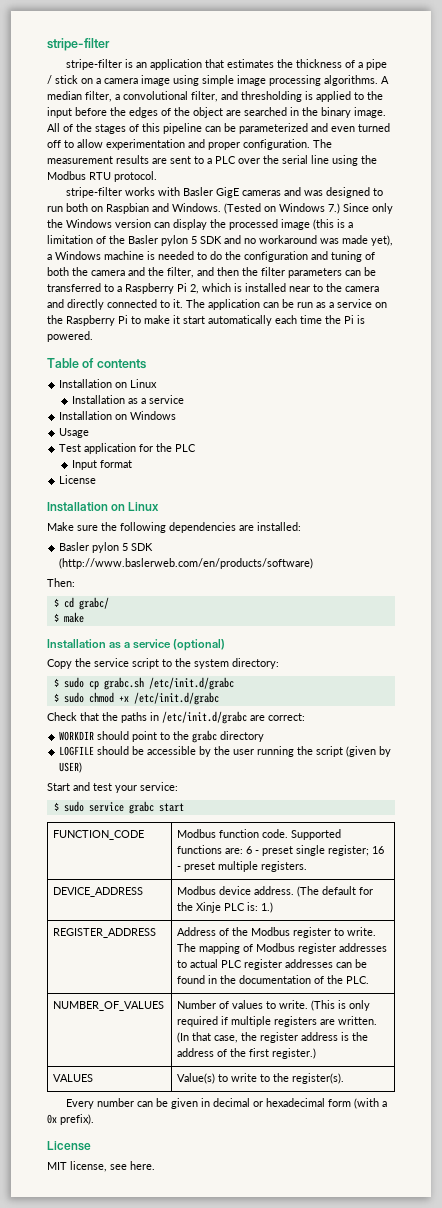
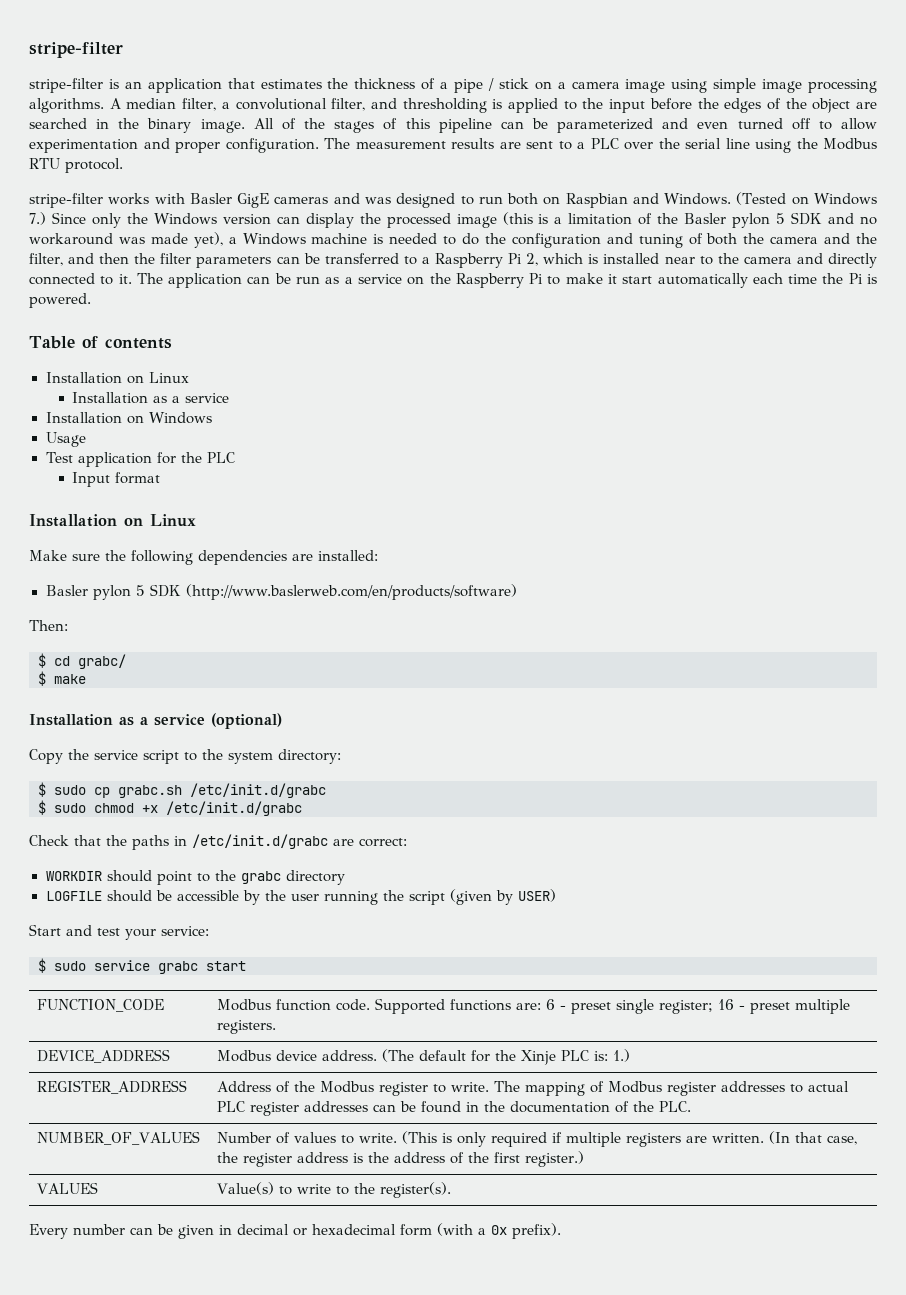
[59,475,97,484] // License -> (161, 478) none
[47,1141,91,1151] [47,1161,155,1172] // License // MIT license, see here. -> (561, 1231) none

